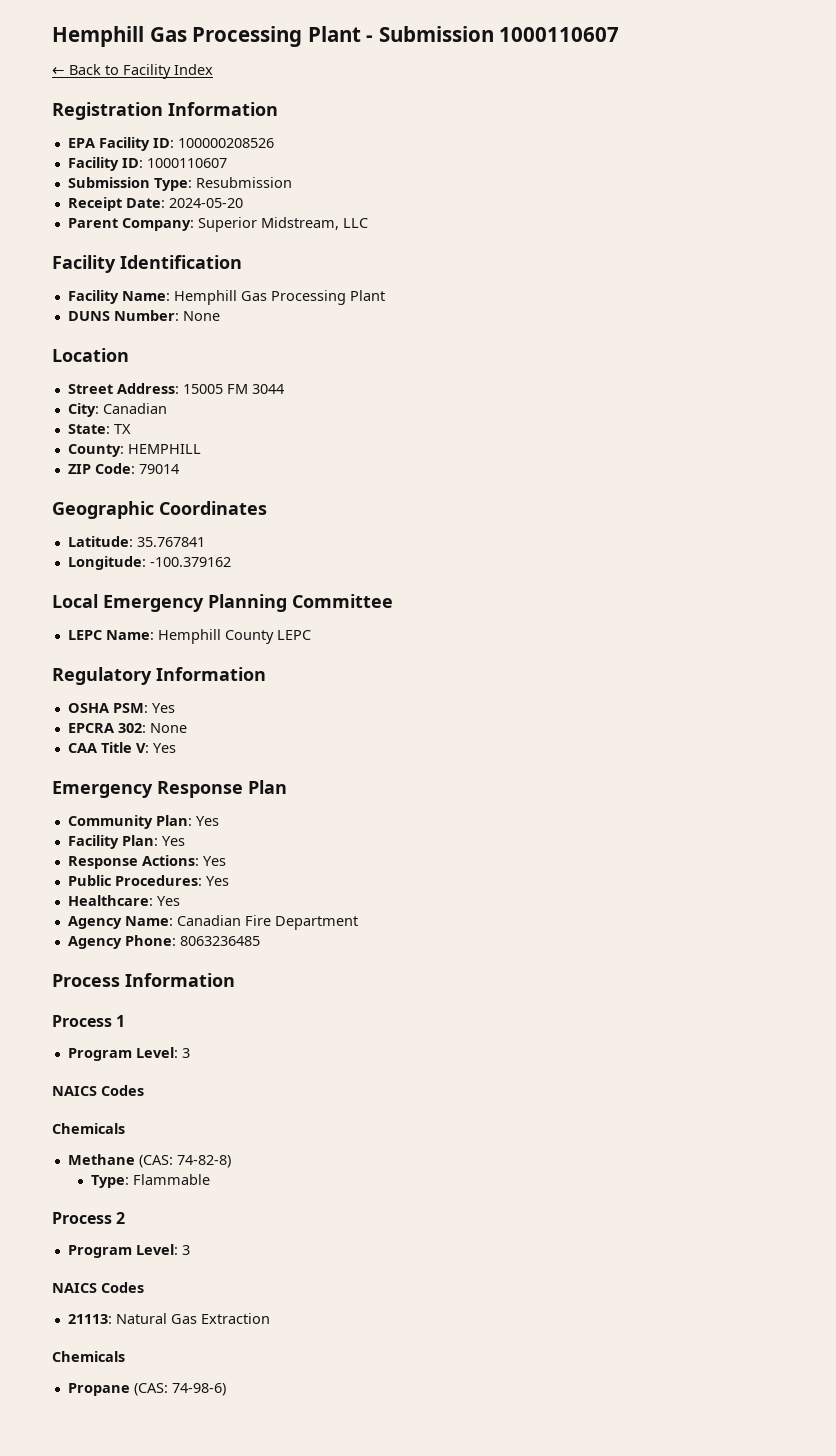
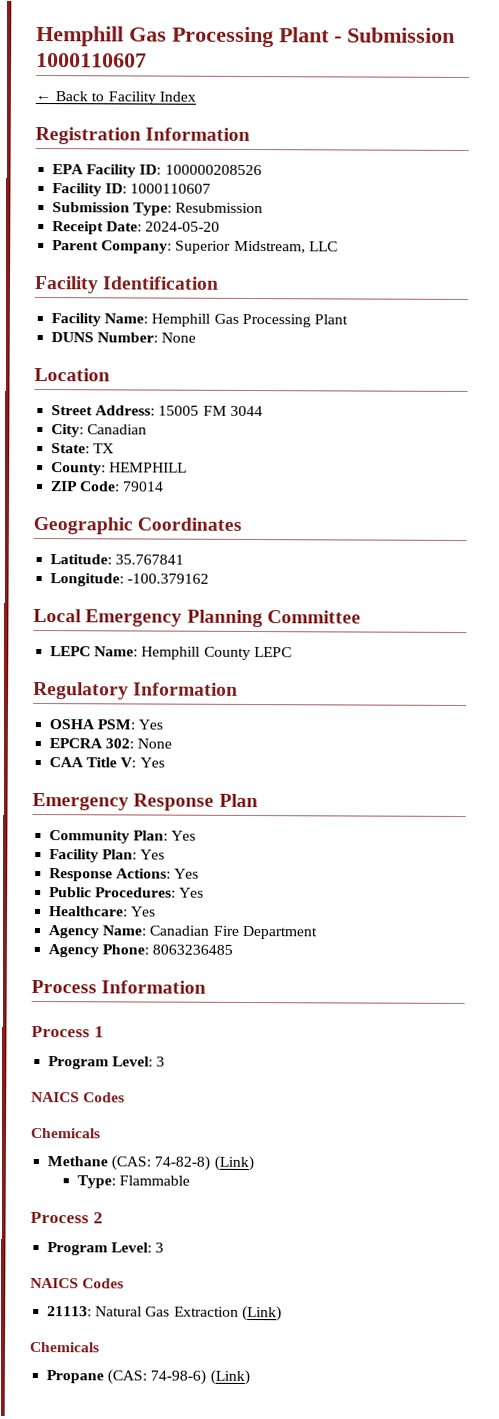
(231, 1161) none -> [213,1155,254,1172] (Link)
(270, 1318) none -> [241,1305,282,1322] (Link)
(226, 1389) none -> [209,1369,250,1386] (Link)

